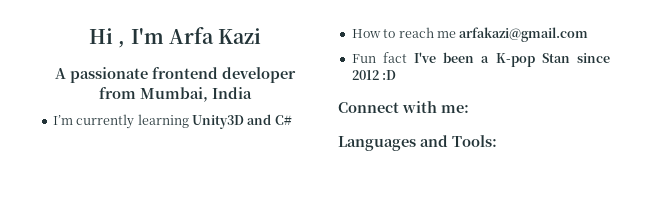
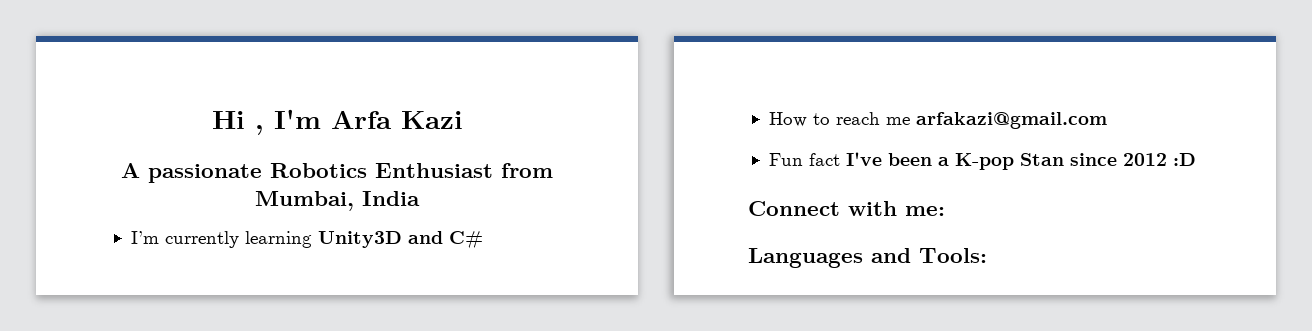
[152,67,296,83] frontend developer -> [270,163,493,178] Robotics Enthusiast

